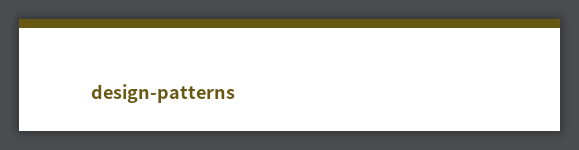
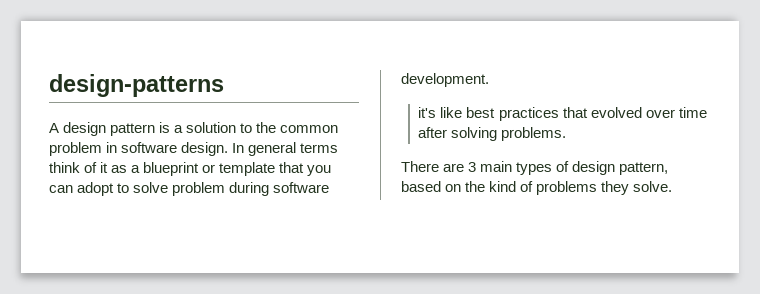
(235, 93) none -> [49,122,339,136] [49,142,339,156] [49,162,332,176] [49,182,330,196] [401,73,489,87] [418,107,707,121] [418,127,567,141] [401,161,669,175] [401,181,673,195] // A design pattern is a solution to the common problem in software design. In general terms think of it as a blueprint or template that you can adopt to solve problem during software development. // it's like best practices that evolved over time after solving problems. // There are 3 main types of design pattern, based on the kind of problems they solve.

